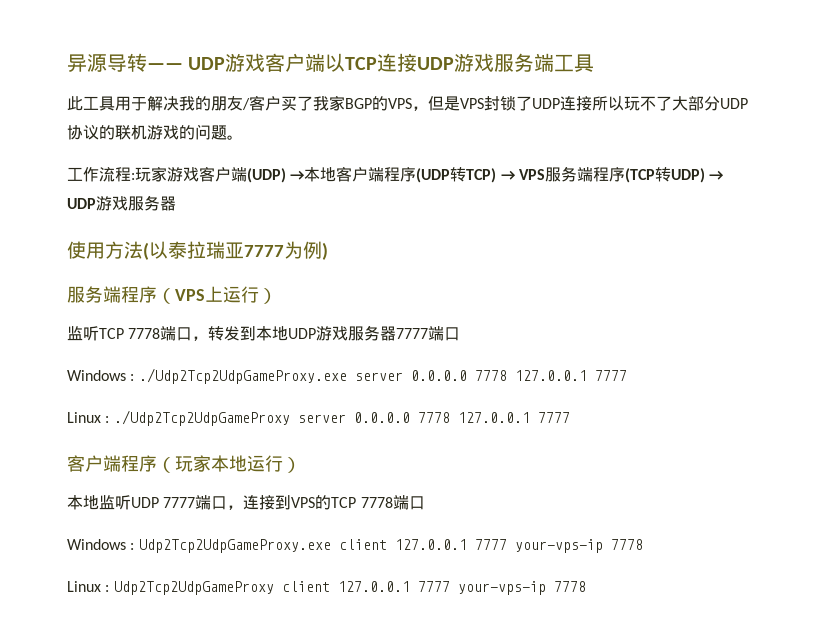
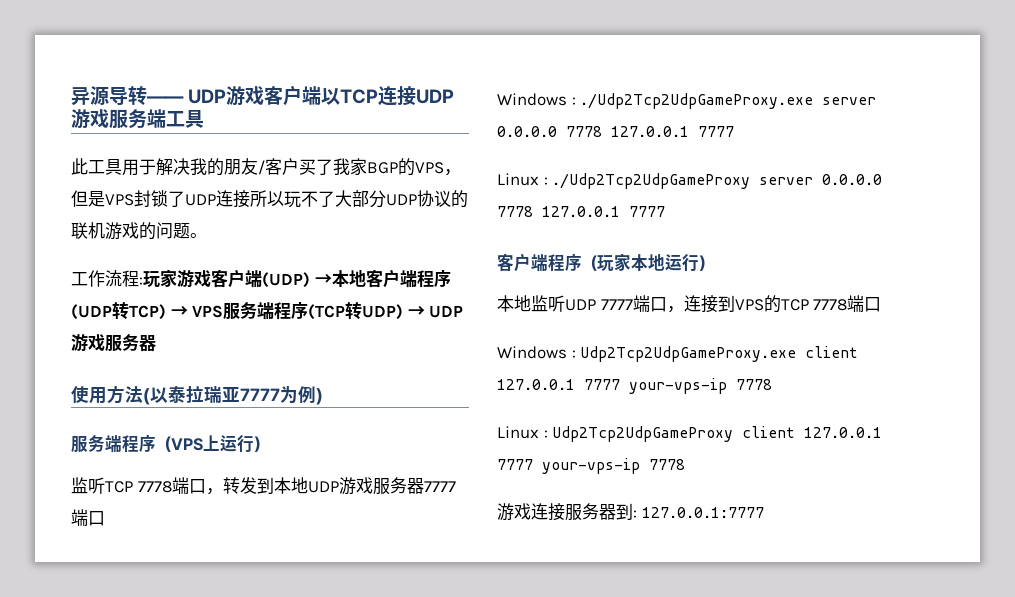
(586, 586) none -> [497,503,764,521] // 游戏连接服务器到: 127.0.0.1:7777

